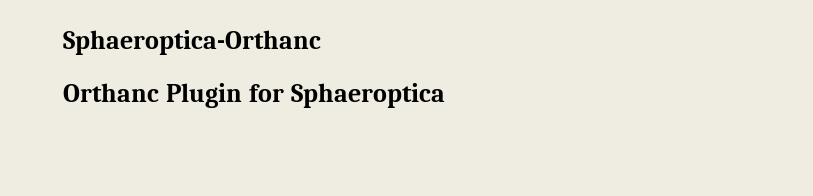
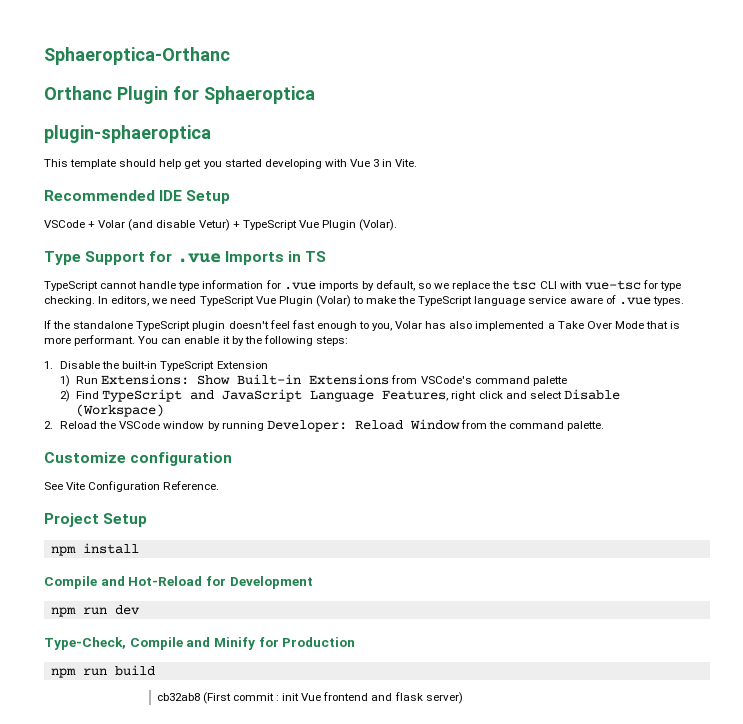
(446, 95) none -> [44,125,211,143] [44,159,418,169] [44,190,231,204] [44,219,398,231] [44,251,327,265] [44,280,681,291] [44,295,684,307] [44,320,681,331] [44,335,348,346] [44,361,268,371] [60,374,567,387] [60,389,620,402] [76,404,165,417] [44,419,605,432] [44,452,233,466] [44,481,220,492] [44,513,148,527] [50,543,139,556] [44,576,313,589] [50,605,140,617] [44,637,356,650] [50,665,155,678] [156,692,463,704] // plugin-sphaeroptica // This template should help get you started developing with Vue 3 in Vite. // Recommended IDE Setup // VSCode + Volar (and disable Vetur) + TypeScript Vue Plugin (Volar). // Type Support for .vue Imports in TS // TypeScript cannot handle type information for .vue imports by default, so we replace the tsc CLI with vue-tsc for type checking. In editors, we need TypeScript Vue Plugin (Volar) to make the TypeScript language service aware of .vue types. // If the standalone TypeScript plugin doesn't feel fast enough to you, Volar has also implemented a Take Over Mode that is more performant. You can enable it by the following steps: // 1. Disable the built-in TypeScript Extension // 1) Run Extensions: Show Built-in Extensions from VSCode's command palette // 2) Find TypeScript and JavaScript Language Features, right click and select Disable (Workspace) // 2. Reload the VSCode window by running Developer: Reload Window from the command palette. // Customize configuration // See Vite Configuration Reference. // Project Setup // npm install // Compile and Hot-Reload for Development // npm run dev // Type-Check, Compile and Minify for Production // npm run build // cb32ab8 (First commit : init Vue frontend and flask server)

